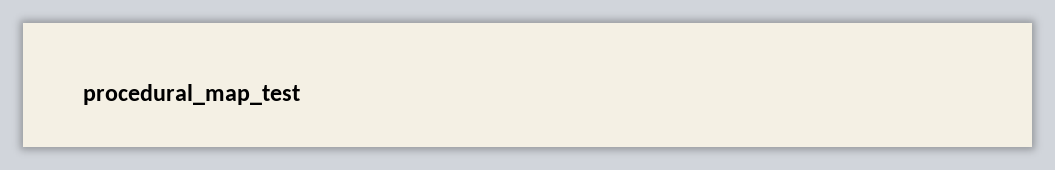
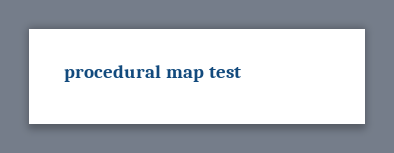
[83,84,300,105] procedural_map_test -> [64,65,241,82] procedural map test

